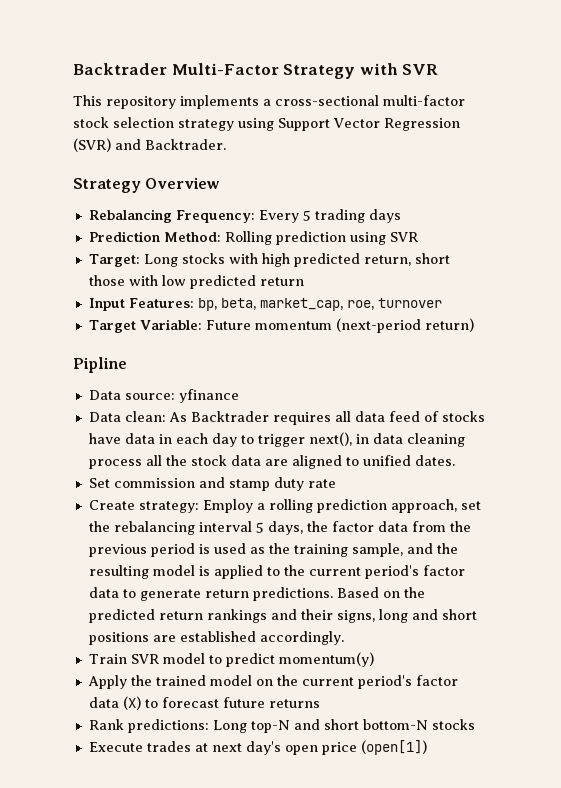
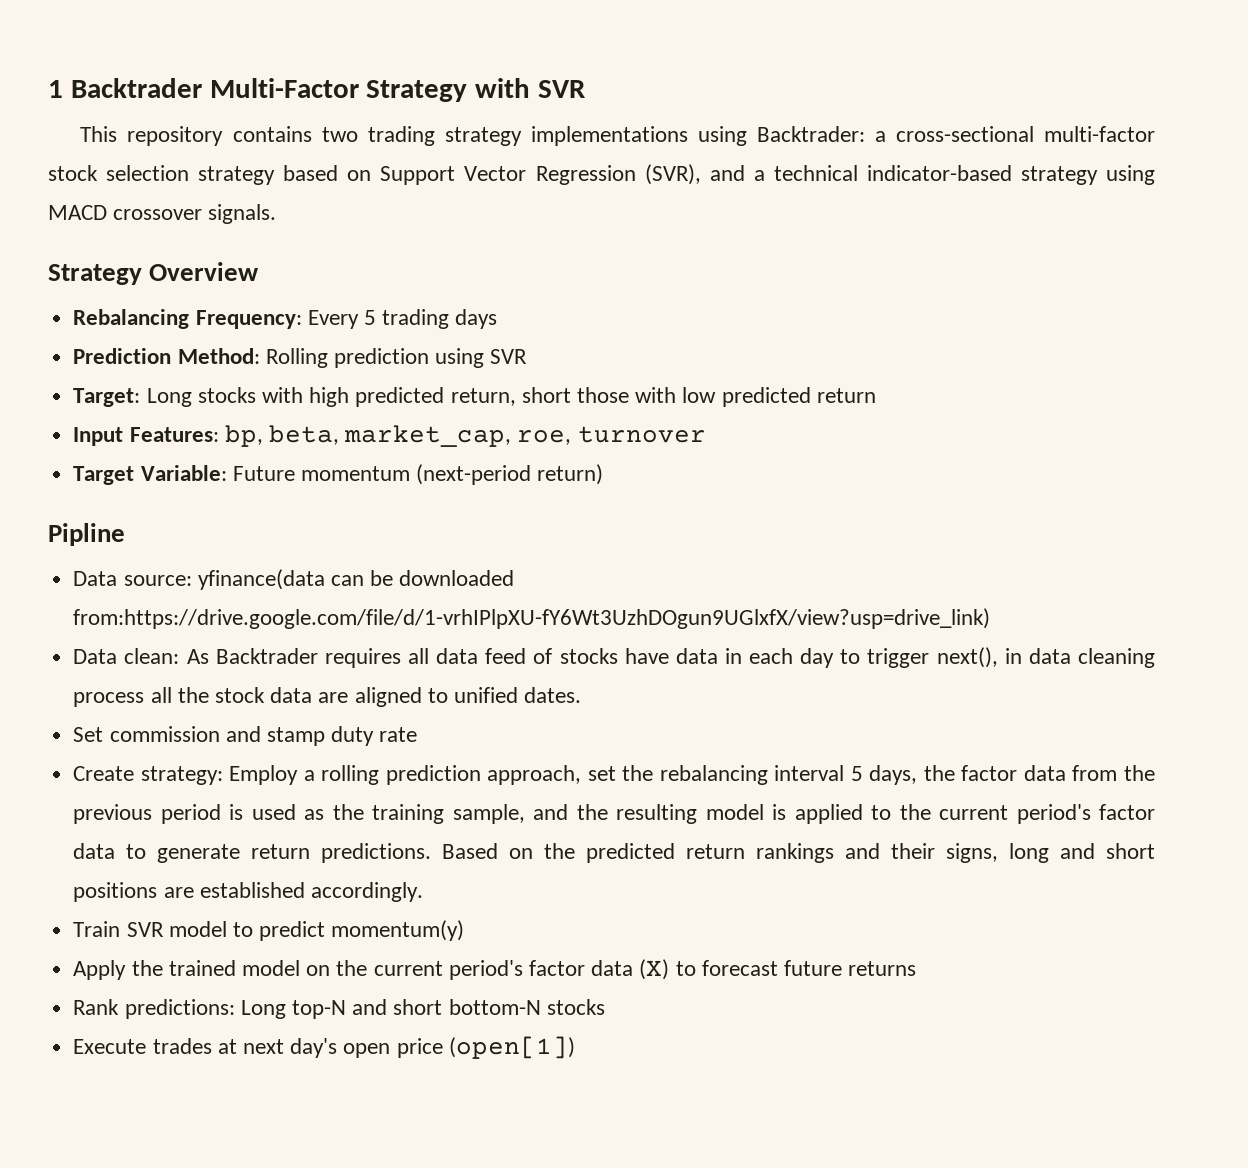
(73, 69) none -> [48,80,63,98] 1
[180,95,259,109] implements -> [232,126,865,146] contains two trading strategy implementations using Backtrader:
[238,118,274,131] using -> [283,165,372,181] based on
[73,138,226,152] (SVR) and Backtrader. -> [644,164,1155,185] [48,204,277,224] (SVR), and a technical indicator-based strategy using MACD crossover signals.
[178,389,239,403] yfinance -> [197,569,515,590] [73,608,991,629] yfinance(data can be downloaded from:https://drive.google.com/file/d/1-vrhIPlpXU-fY6Wt3UzhDOgun9UGlxfX/view?usp=drive_link)

